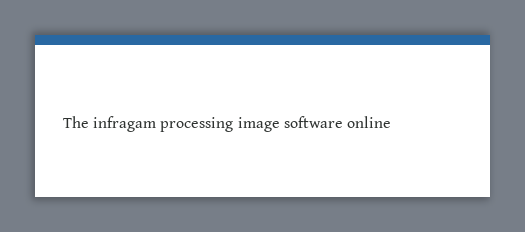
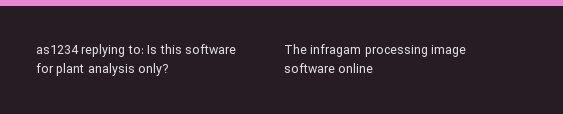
(63, 122) none -> [36,44,236,57] [36,63,169,76] as1234 replying to: Is this software for plant analysis only? //

